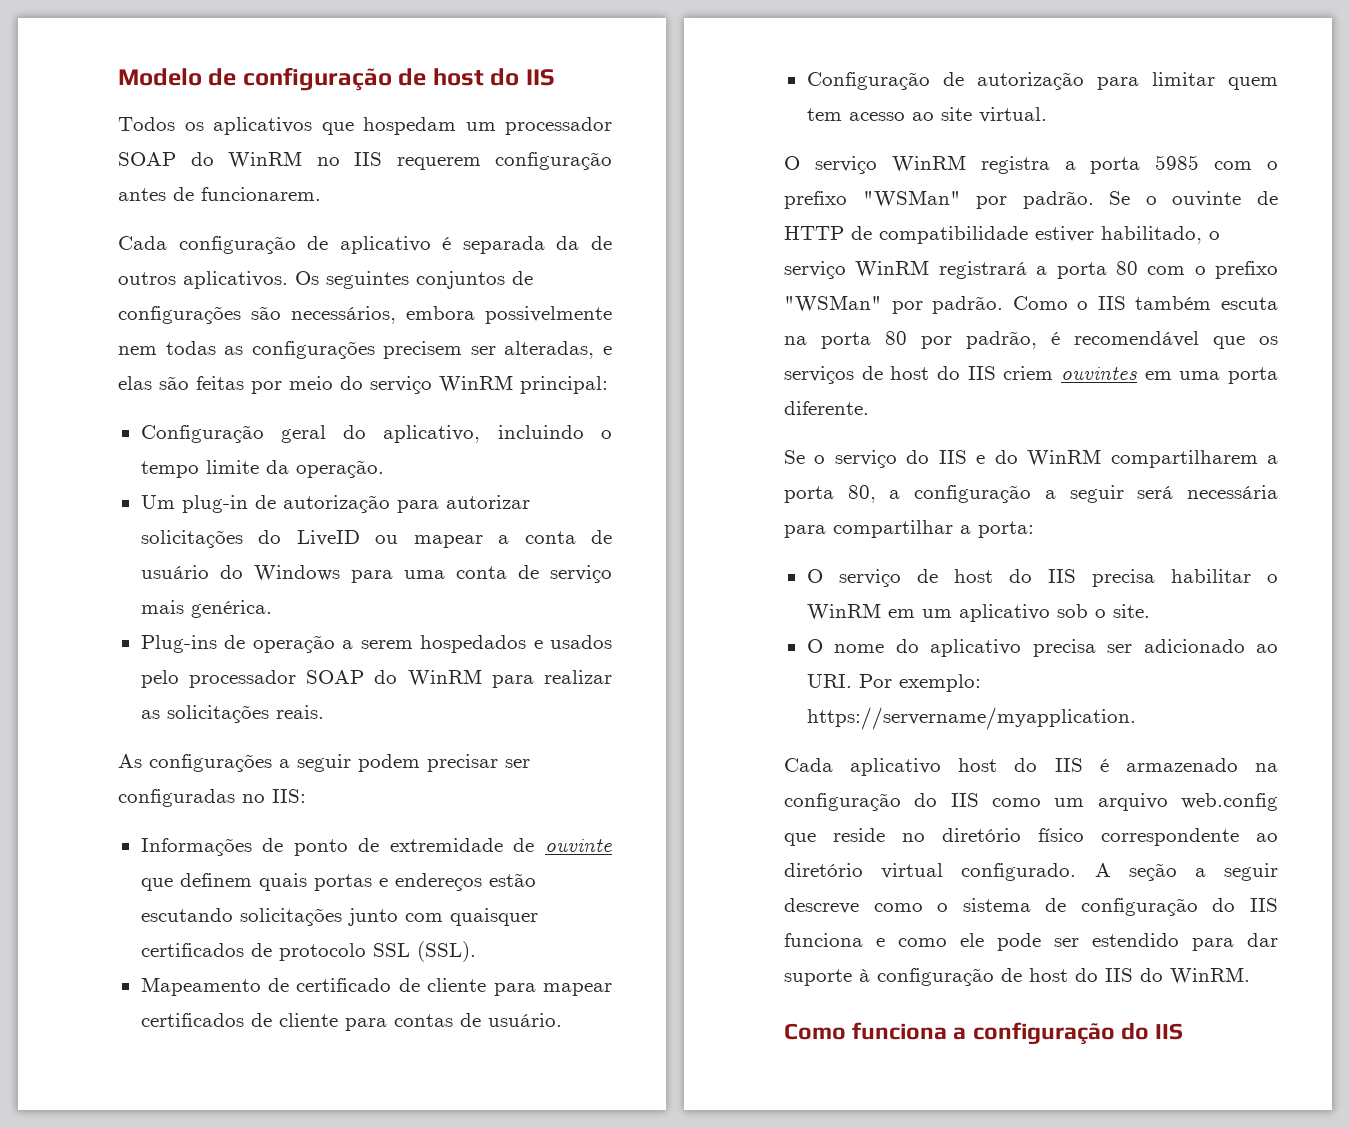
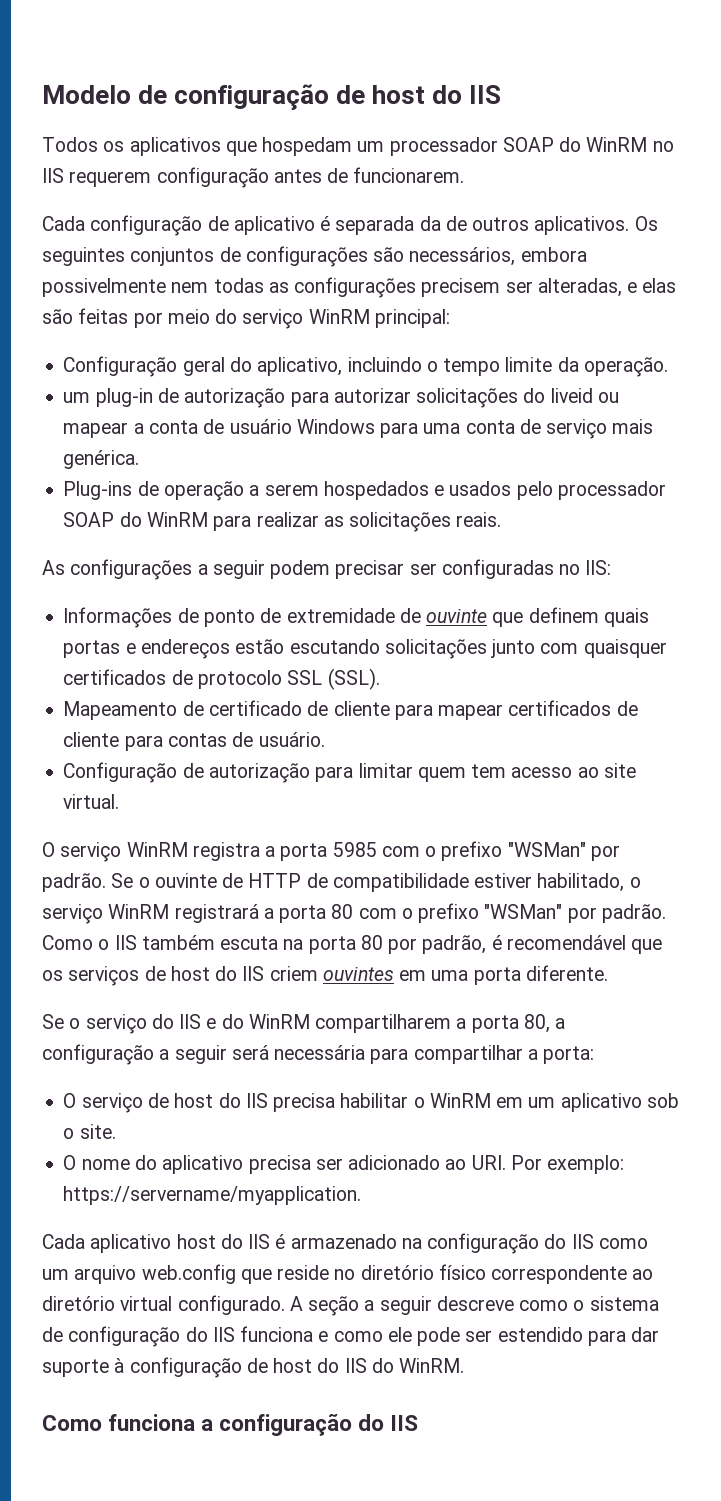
[140,495,175,509] Um -> [63,392,91,403] um
[296,530,360,546] LiveID -> [550,388,593,403] liveid
[219,565,243,579] do -> (292, 426) none

